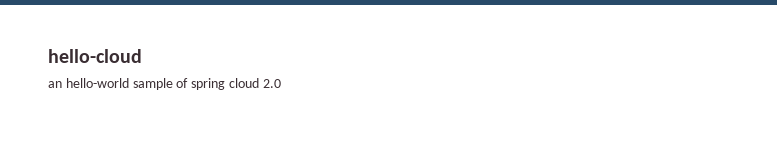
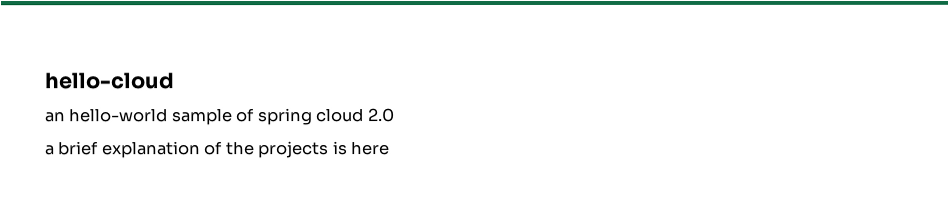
(281, 83) none -> [45,141,391,159] // a brief explanation of the projects is here

